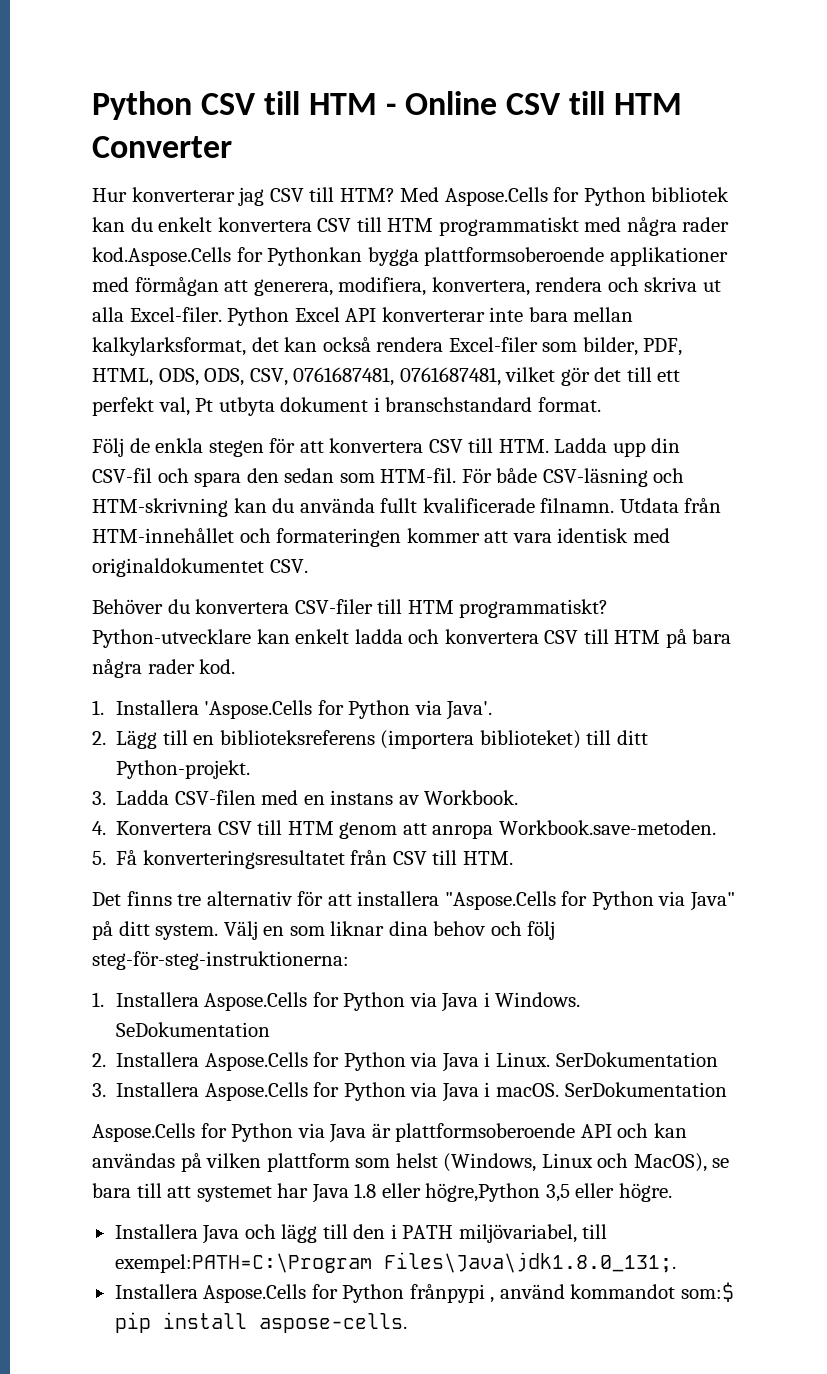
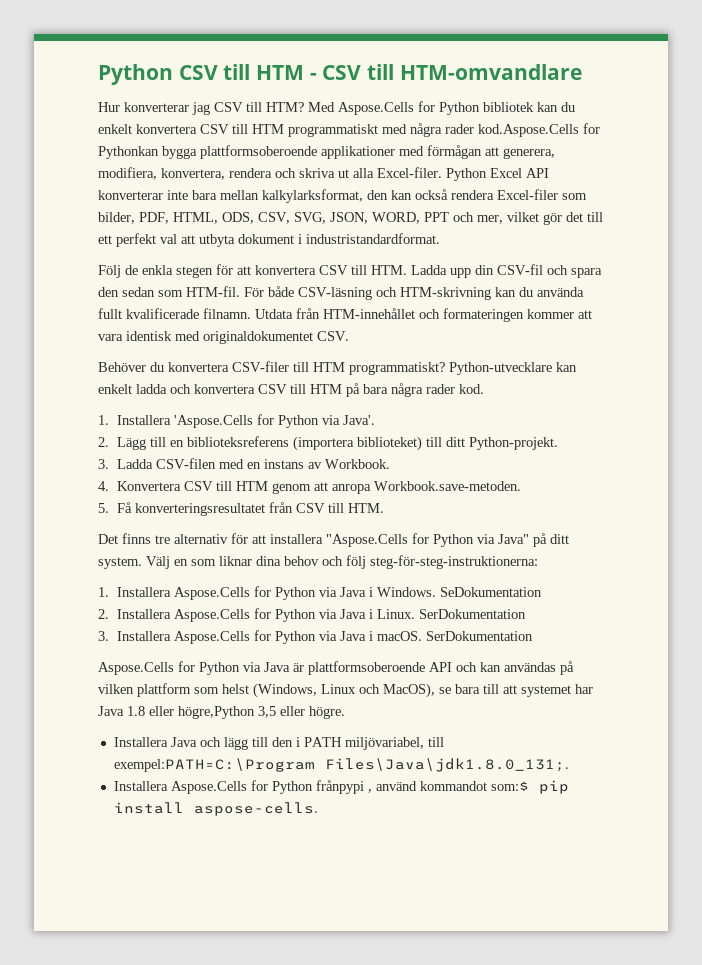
[405,91,683,115] [92,136,232,158] Online CSV till HTM Converter -> [322,64,582,80] CSV till HTM-omvandlare
[251,337,279,352] det -> [367,190,388,200] den
[204,367,501,386] ODS, CSV, 0761687481, 0761687481, -> [258,212,503,224] CSV, SVG, JSON, WORD, PPT och mer,
[158,397,214,416] val, Pt -> [160,234,195,244] val att
[385,397,601,412] branschstandard format. -> [306,233,440,244] industristandardformat.

